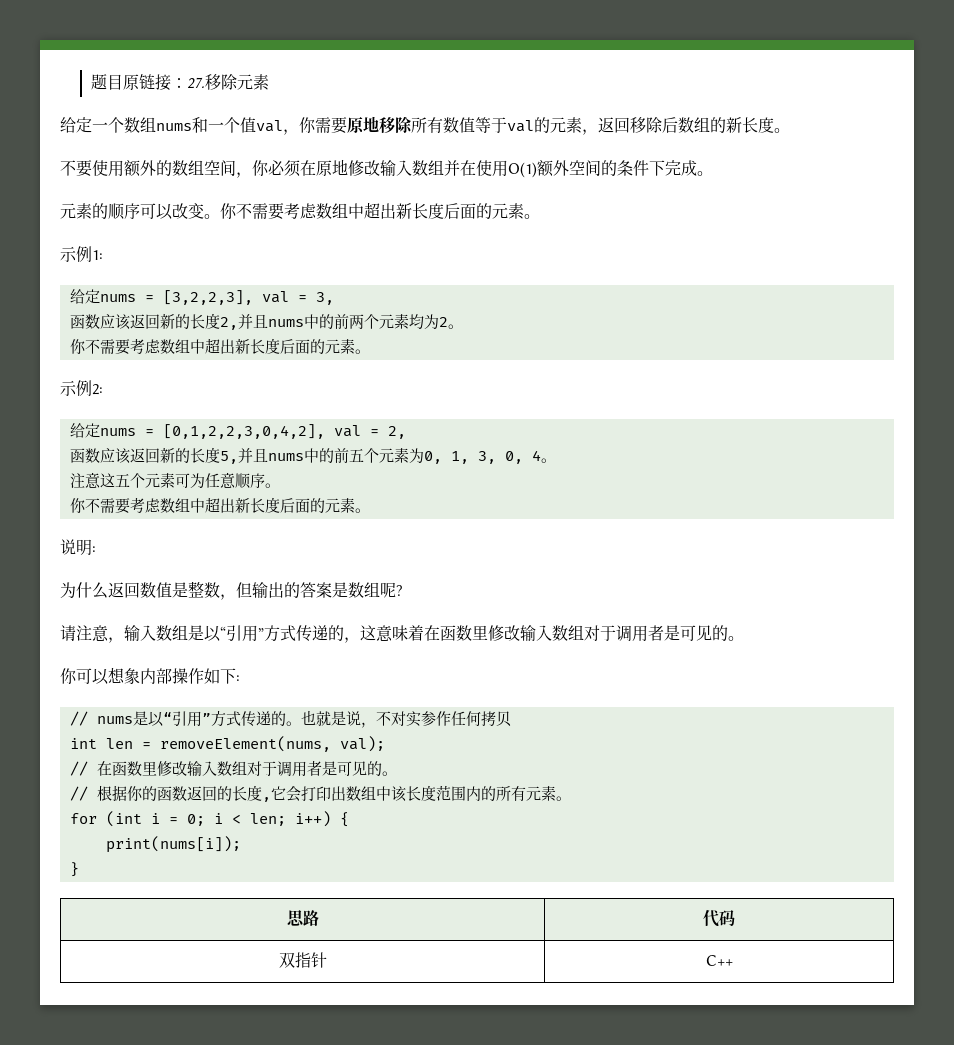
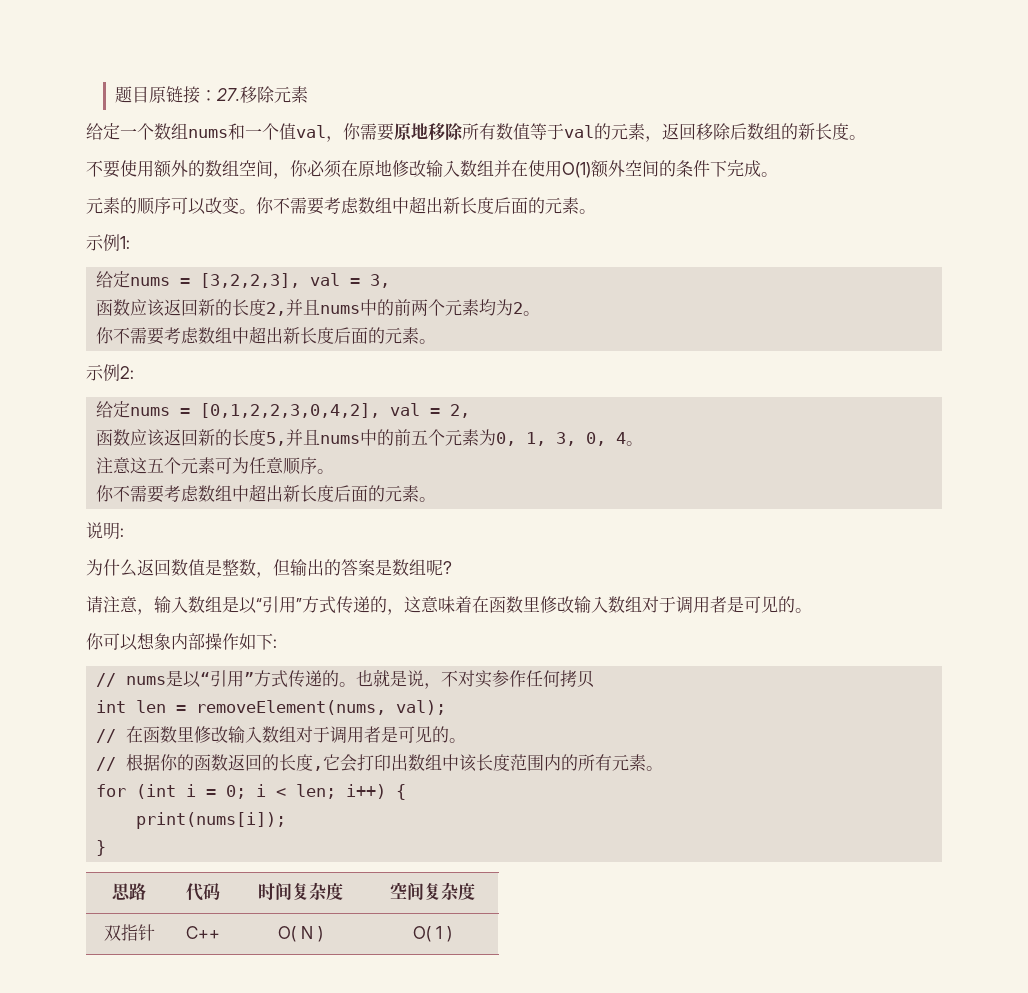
[278,952,327,968] [705,955,733,966] // 双指针 | C++ -> [258,882,343,900] [390,882,475,900] [103,924,155,941] [186,926,220,939] [278,926,323,942] [413,926,452,942] | 时间复杂度 | 空间复杂度 // 双指针 | C++ | O( N ) | O( 1 )

